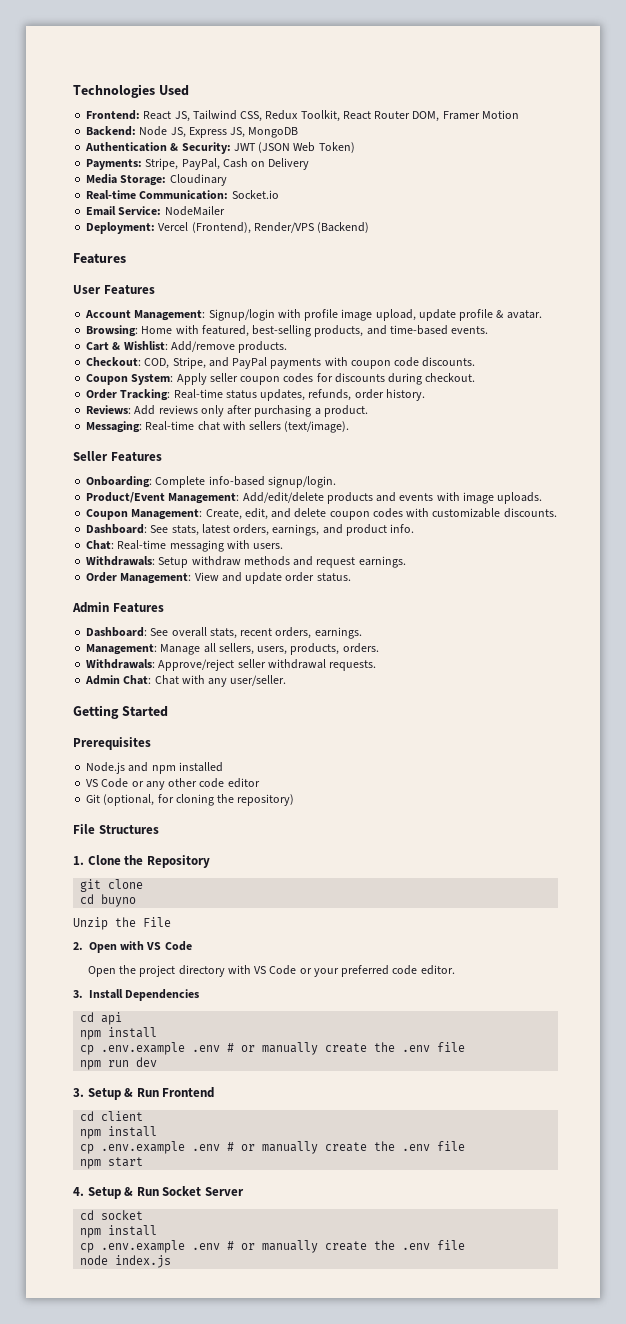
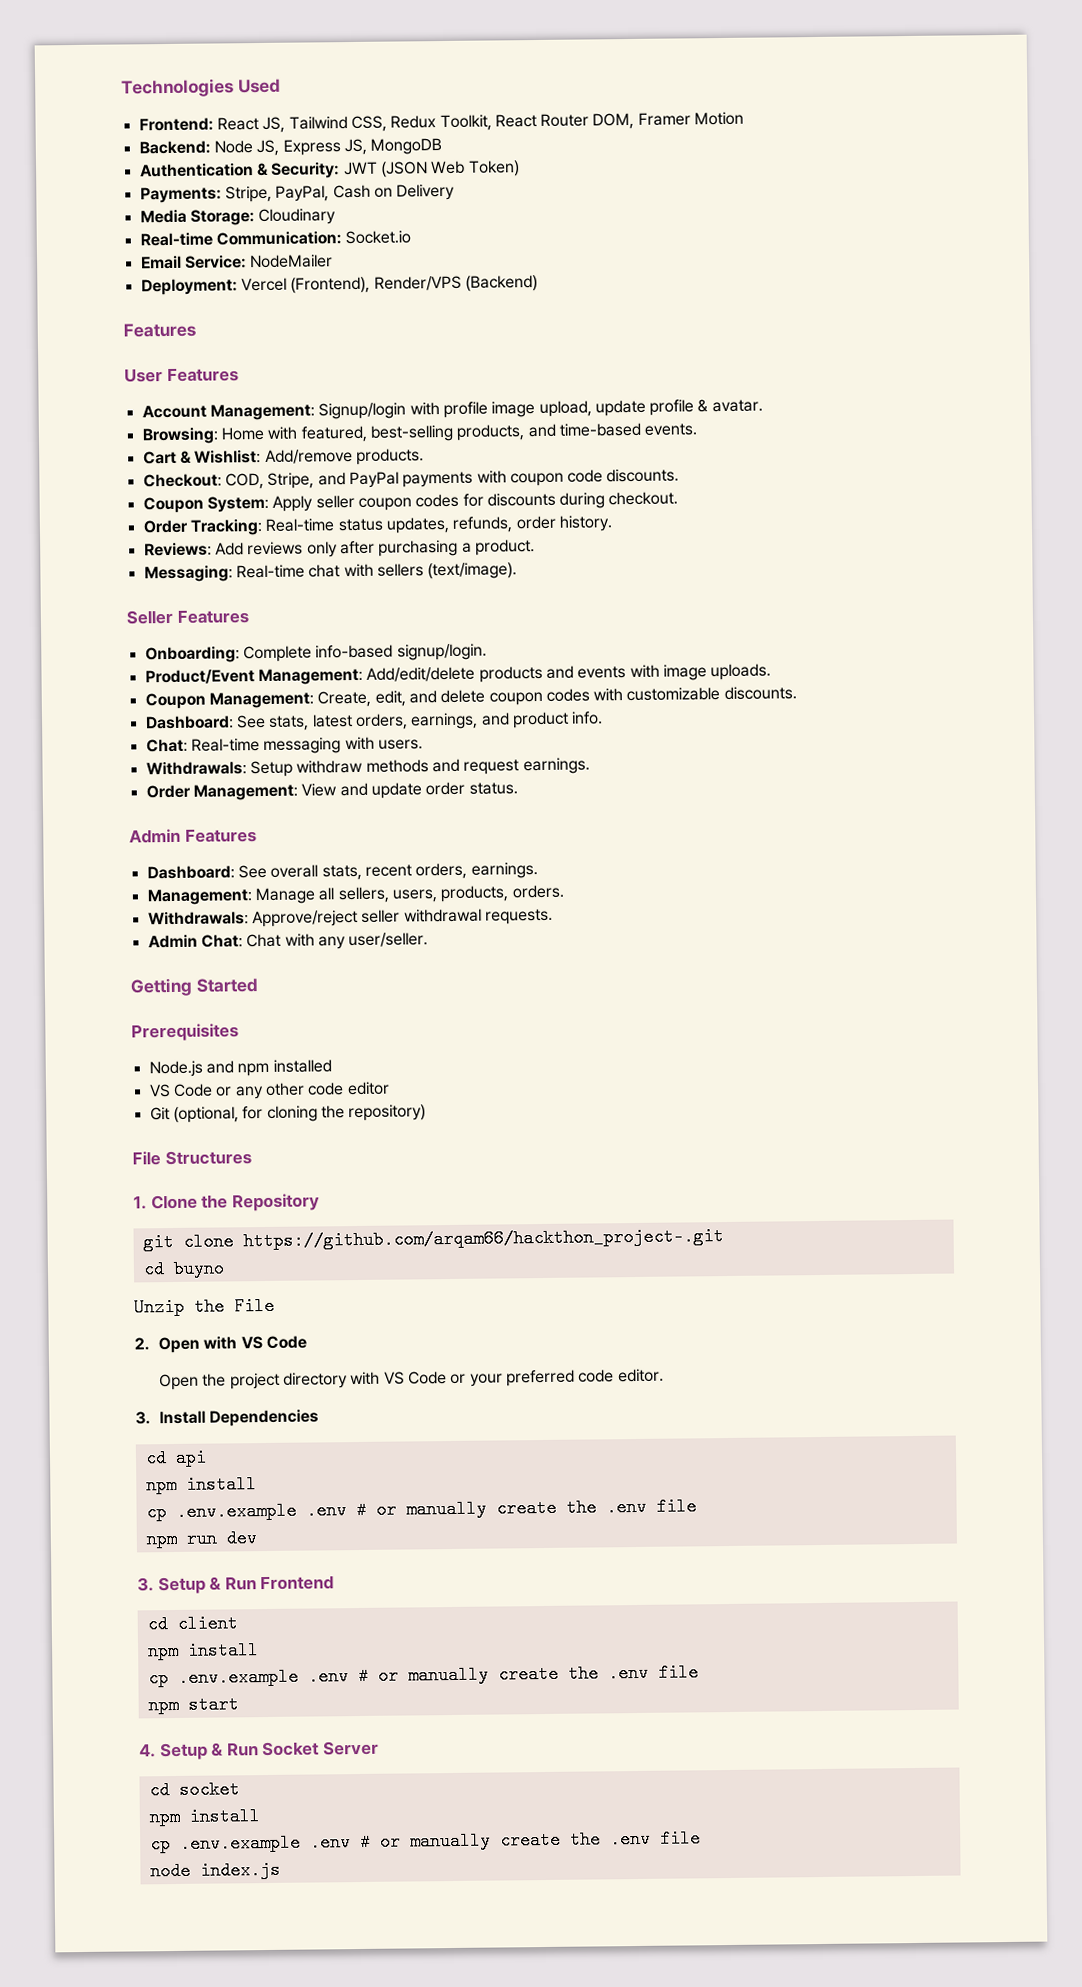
(144, 884) none -> [242,1227,724,1251] https://github.com/arqam66/hackthon_project-.git

